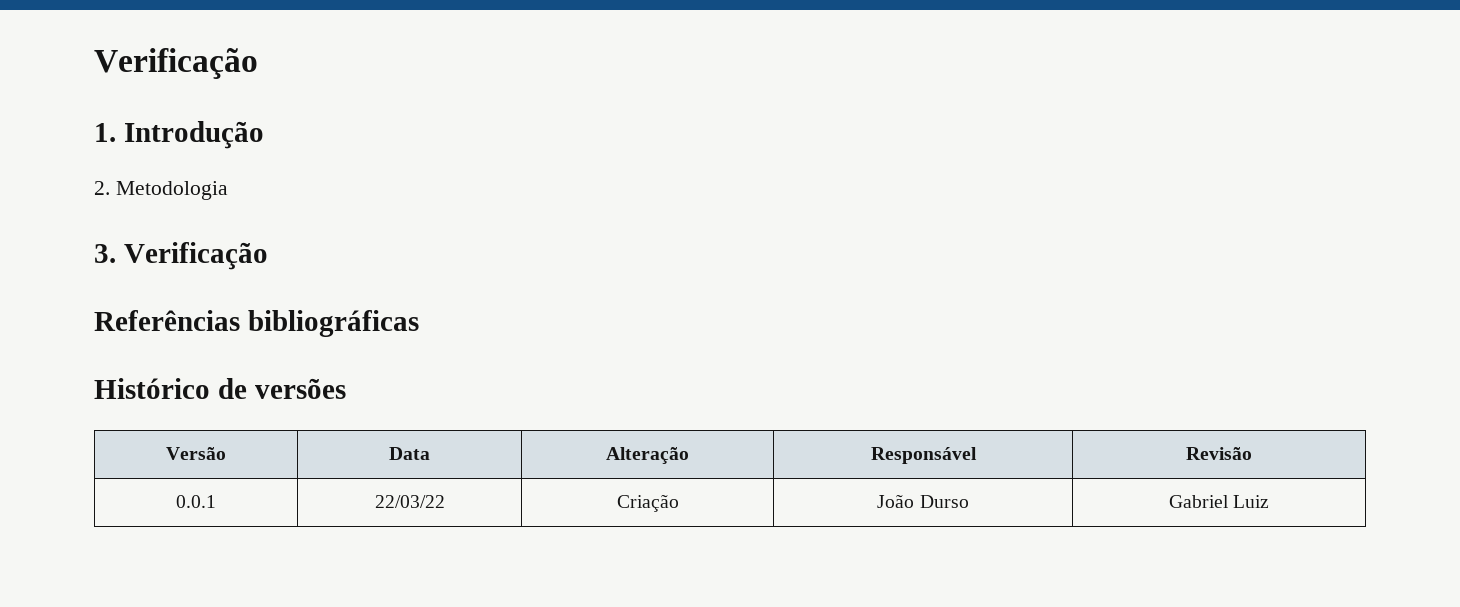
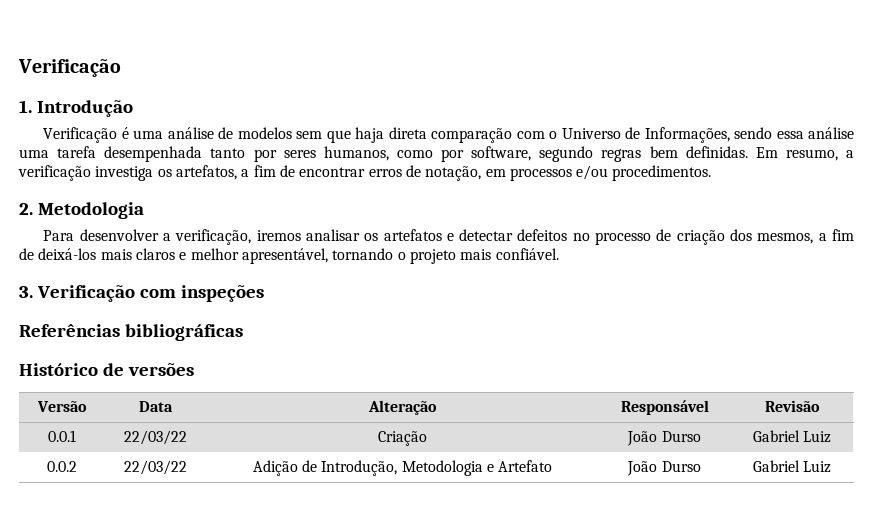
[94,181,228,200] 2. Metodologia -> [43,127,855,143] [19,146,854,162] [18,165,712,181] [19,202,144,219] [43,229,854,245] [19,248,559,264] Verificação é uma análise de modelos sem que haja direta comparação com o Universo de Informações, sendo essa análise uma tarefa desempenhada tanto por seres humanos, como por software, segundo regras bem definidas. Em resumo, a verificação investiga os artefatos, a fim de encontrar erros de notação, em processos e/ou procedimentos. // 2. Metodologia // Para desenvolver a verificação, iremos analisar os artefatos e detectar defeitos no processo de criação dos mesmos, a fim de deixá-los mais claros e melhor apresentável, tornando o projeto mais confiável.
(268, 256) none -> [139,285,264,302] com inspeções
(1270, 501) none -> [46,461,77,472] [123,460,187,475] [252,460,553,476] [627,461,701,476] [752,460,832,473] // 0.0.2 | 22/03/22 | Adição de Introdução, Metodologia e Artefato | João Durso | Gabriel Luiz

